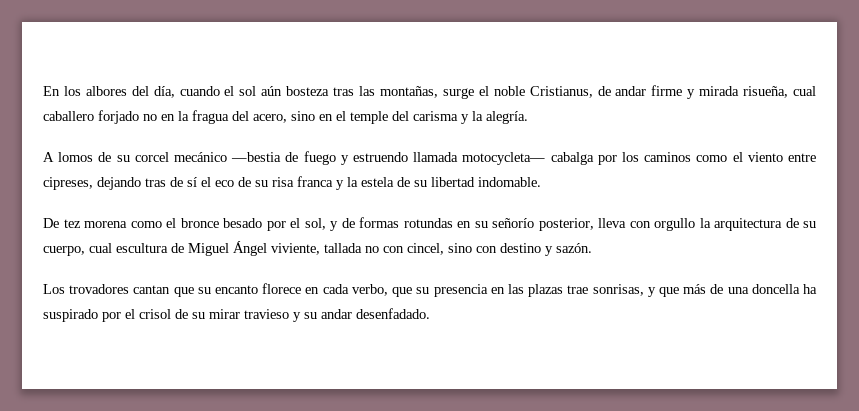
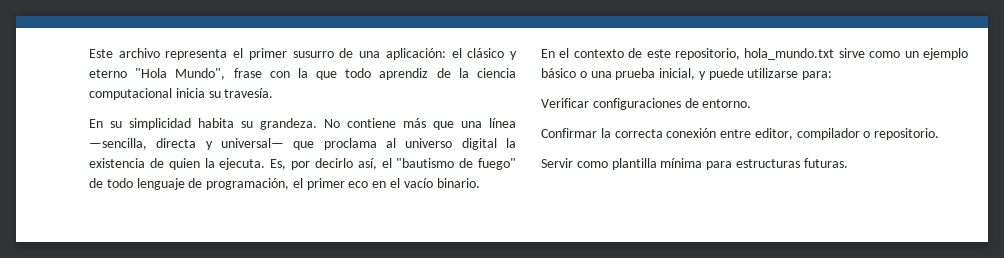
[43,85,817,99] [43,110,528,124] [43,151,817,165] [43,176,541,190] [43,217,816,231] [43,241,592,256] [43,283,818,297] [43,308,430,322] En los albores del día, cuando el sol aún bosteza tras las montañas, surge el noble Cristianus, de andar firme y mirada risueña, cual caballero forjado no en la fragua del acero, sino en el temple del carisma y la alegría. // A lomos de su corcel mecánico —bestia de fuego y estruendo llamada motocycleta— cabalga por los caminos como el viento entre cipreses, dejando tras de sí el eco de su risa franca y la estela de su libertad indomable. // De tez morena como el bronce besado por el sol, y de formas rotundas en su señorío posterior, lleva con orgullo la arquitectura de su cuerpo, cual escultura de Miguel Ángel viviente, tallada no con cincel, sino con destino y sazón. // Los trovadores cantan que su encanto florece en cada verbo, que su presencia en las plazas trae sonrisas, y que más de una doncella ha suspirado por el crisol de su mirar travieso y su andar desenfadado. -> [89,48,517,60] [89,68,516,80] [89,88,274,100] [89,118,516,130] [89,138,516,150] [89,158,516,170] [89,178,480,190] [541,48,968,60] [541,68,833,80] [541,98,752,110] [541,128,940,140] [541,158,848,170] Este archivo representa el primer susurro de una aplicación: el clásico y eterno "Hola Mundo", frase con la que todo aprendiz de la ciencia computacional inicia su travesía. // En su simplicidad habita su grandeza. No contiene más que una línea —sencilla, directa y universal— que proclama al universo digital la existencia de quien la ejecuta. Es, por decirlo así, el "bautismo de fuego" de todo lenguaje de programación, el primer eco en el vacío binario. // En el contexto de este repositorio, hola_mundo.txt sirve como un ejemplo básico o una prueba inicial, y puede utilizarse para: // Verificar configuraciones de entorno. // Confirmar la correcta conexión entre editor, compilador o repositorio. // Servir como plantilla mínima para estructuras futuras.

